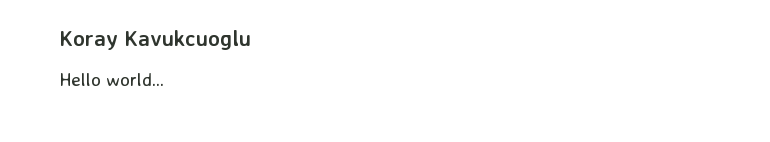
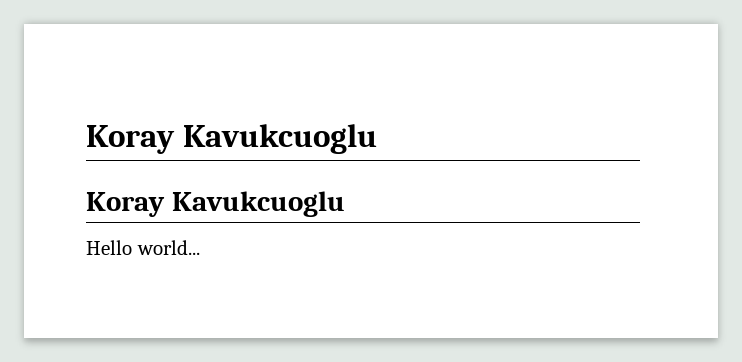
[59,30,251,50] Koray Kavukcuoglu -> [86,124,377,154] [86,191,345,217] Koray Kavukcuoglu // Koray Kavukcuoglu

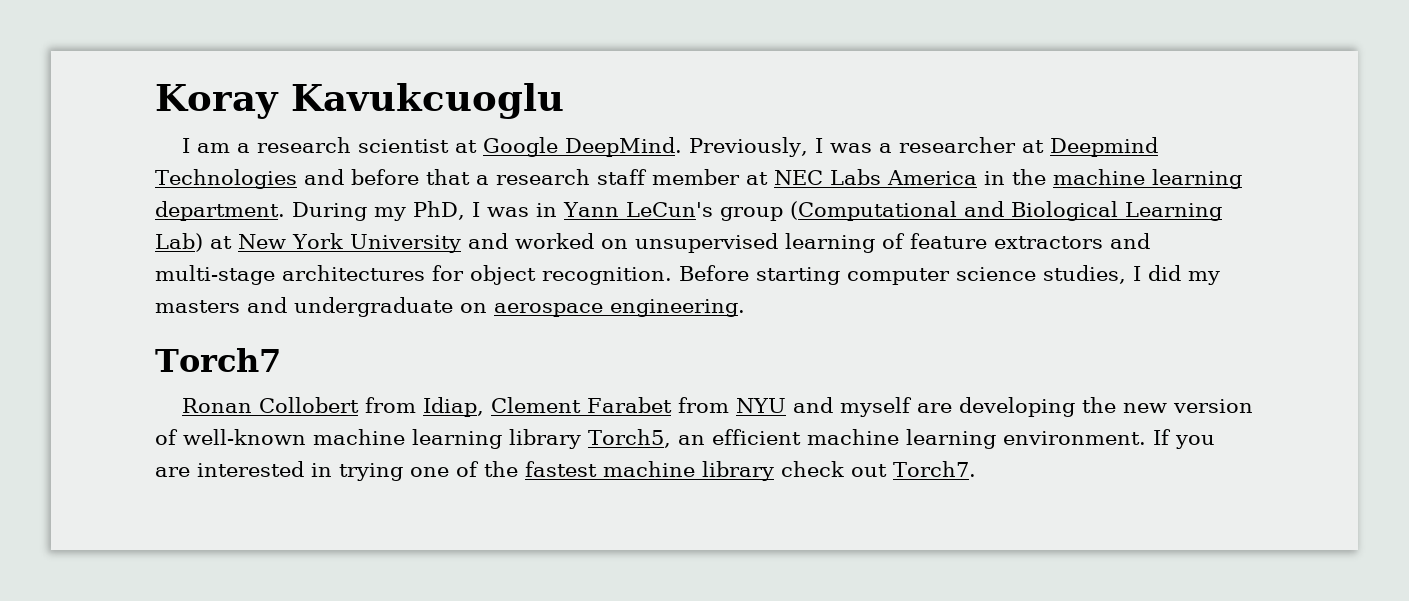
[86,124,377,154] [86,191,345,217] [86,240,200,255] Koray Kavukcuoglu // Koray Kavukcuoglu // Hello world... -> [155,83,564,119] [182,137,1159,157] [155,169,1242,189] [155,201,1222,221] [155,233,1150,253] [155,265,1220,285] [155,297,745,317] [155,348,281,372] [182,397,1254,417] [155,429,1215,449] [155,461,976,481] Koray Kavukcuoglu // I am a research scientist at Google DeepMind. Previously, I was a researcher at Deepmind Technologies and before that a research staff member at NEC Labs America in the machine learning department. During my PhD, I was in Yann LeCun's group (Computational and Biological Learning Lab) at New York University and worked on unsupervised learning of feature extractors and multi-stage architectures for object recognition. Before starting computer science studies, I did my masters and undergraduate on aerospace engineering. // Torch7 // Ronan Collobert from Idiap, Clement Farabet from NYU and myself are developing the new version of well-known machine learning library Torch5, an efficient machine learning environment. If you are interested in trying one of the fastest machine library check out Torch7.

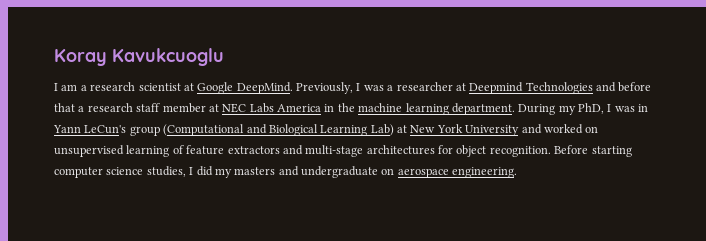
[155,348,281,372] [182,397,1254,417] [155,429,1215,449] [155,461,976,481] // Torch7 // Ronan Collobert from Idiap, Clement Farabet from NYU and myself are developing the new version of well-known machine learning library Torch5, an efficient machine learning environment. If you are interested in trying one of the fastest machine library check out Torch7. -> (518, 172) none

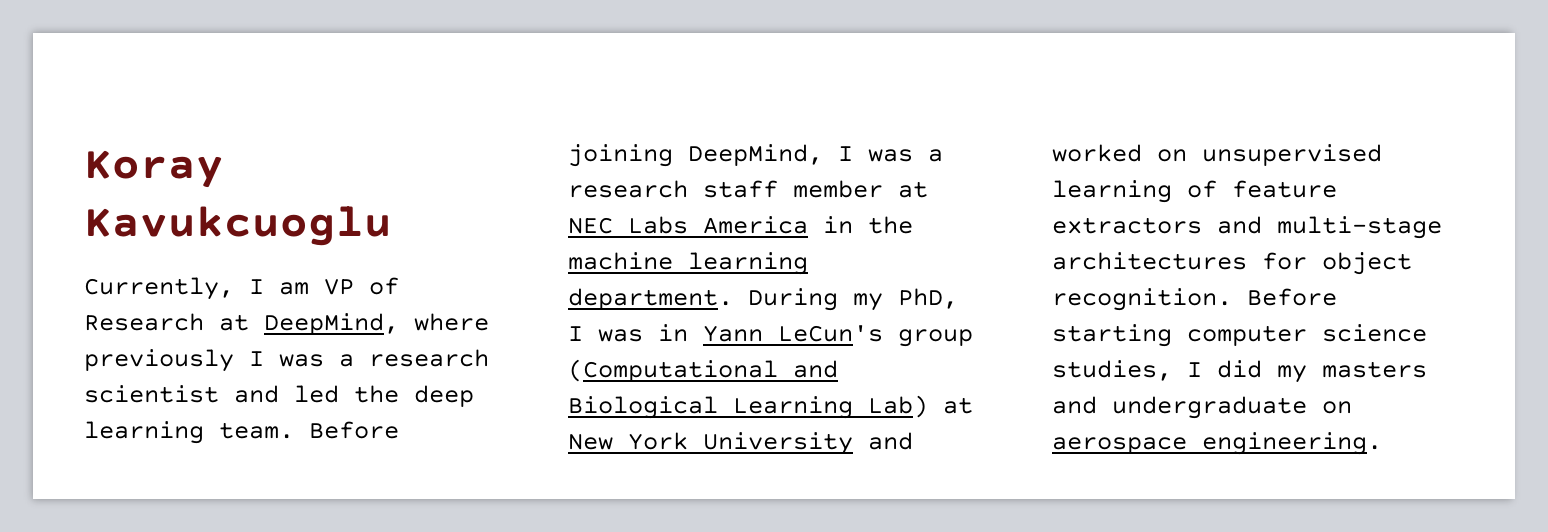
(224, 57) none -> [84,277,234,300] Currently,
[80,82,652,94] [54,103,75,112] a research scientist at Google DeepMind. Previously, I was a researcher at Deepmind Technologies and before that -> [324,277,399,295] [84,313,489,335] [84,349,489,372] [84,385,474,407] [84,421,399,444] [568,144,913,167] VP of Research at DeepMind, where previously I was a research scientist and led the deep learning team. Before joining DeepMind, I was

